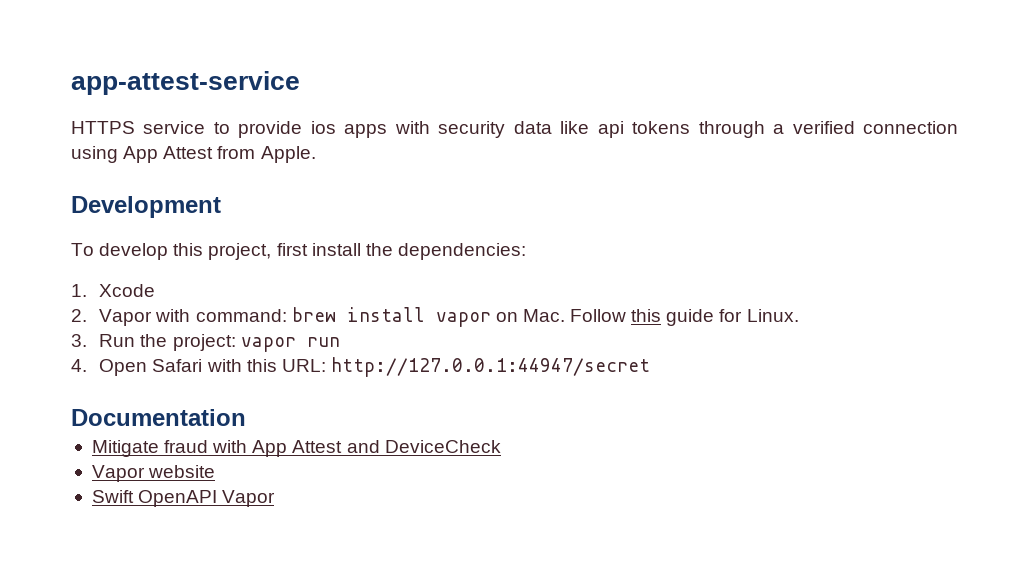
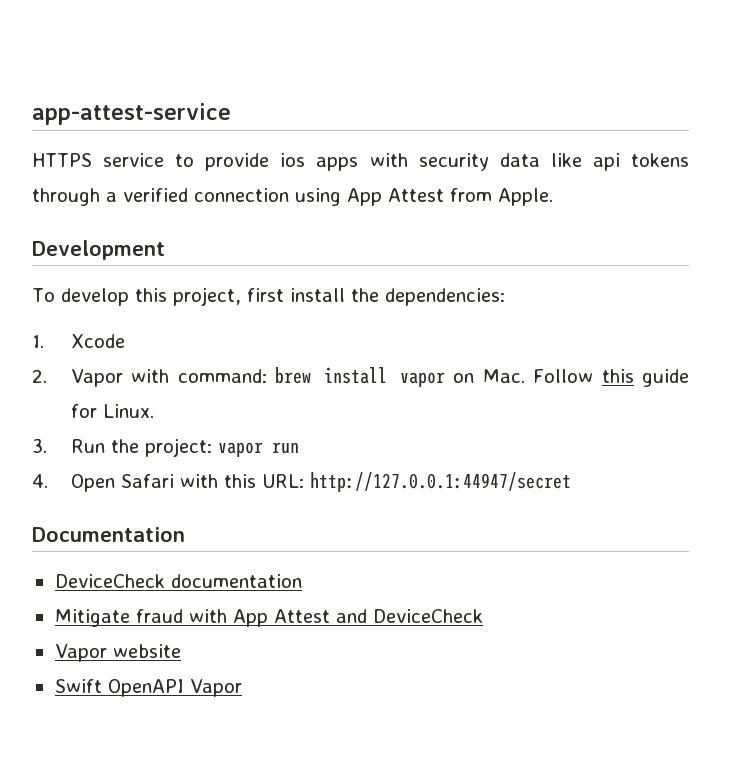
(246, 417) none -> [54,574,302,588] // DeviceCheck documentation

